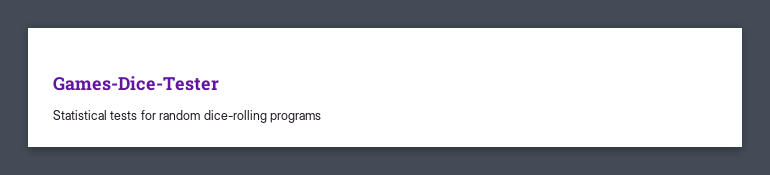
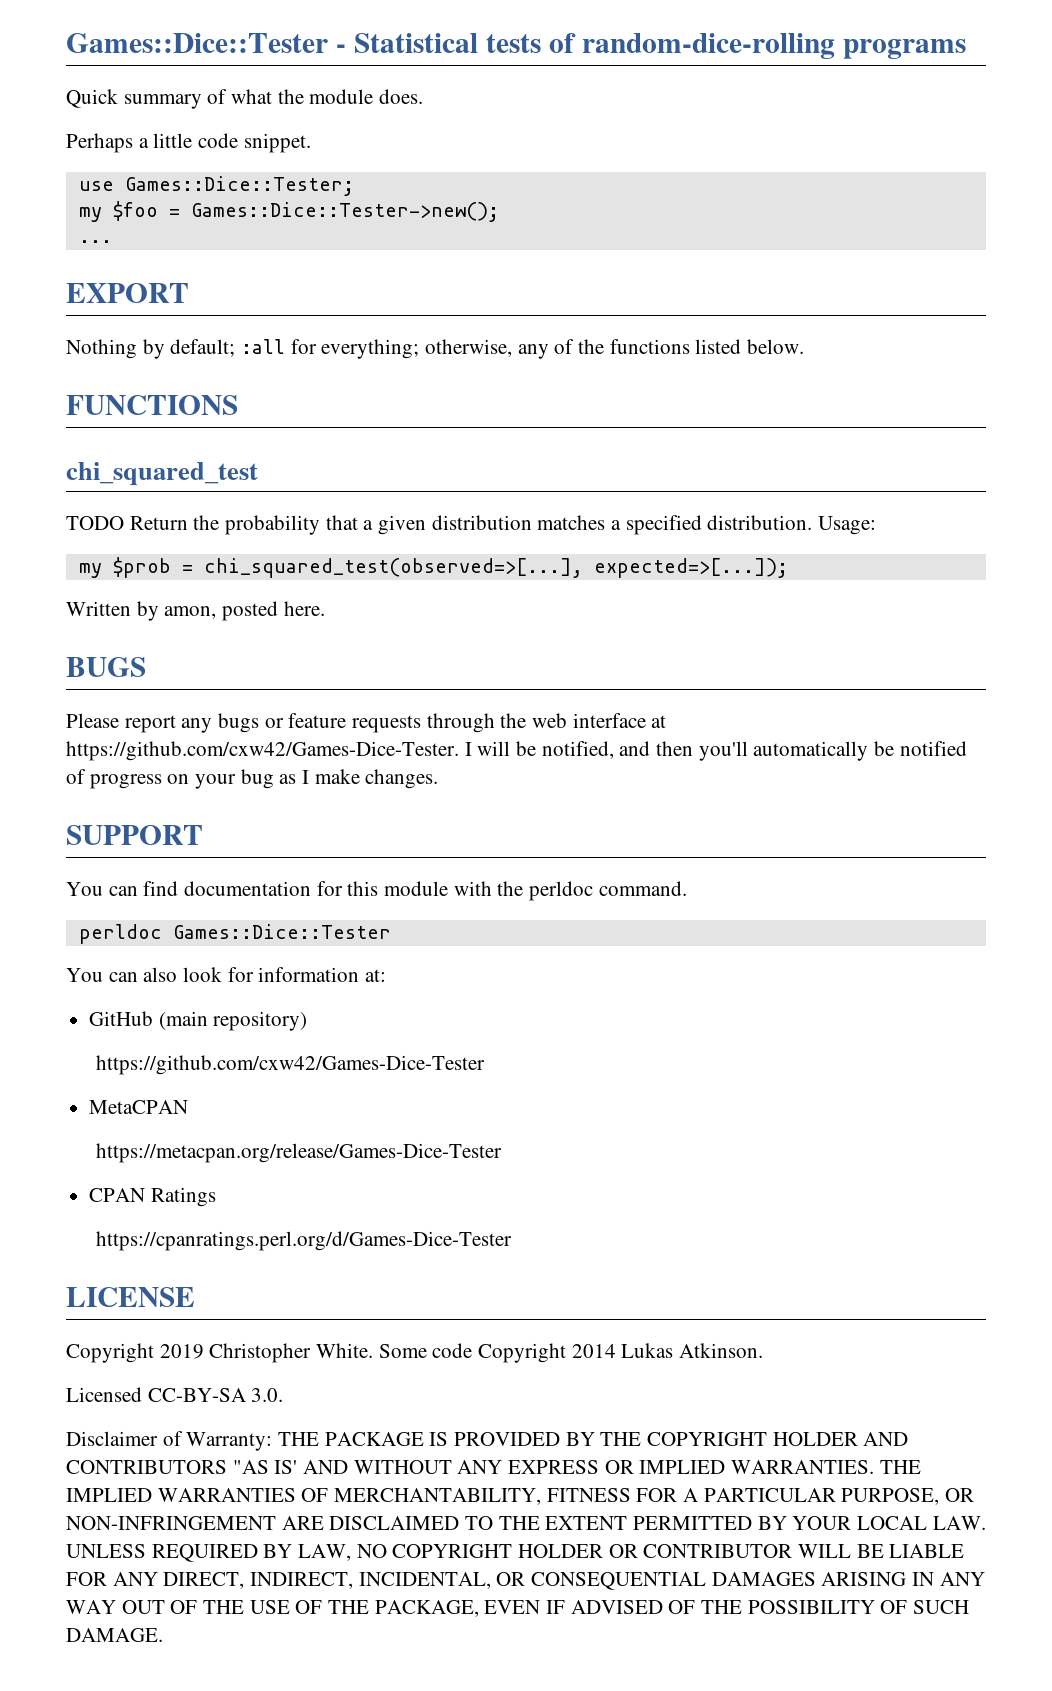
[53,76,219,91] [53,110,321,123] Games-Dice-Tester // Statistical tests for random dice-rolling programs -> [66,33,966,59] [66,89,424,109] [66,133,311,153] [78,176,354,196] [78,201,499,222] [78,240,112,243] [66,283,189,303] [66,339,805,359] [66,395,238,415] [66,462,258,486] [66,515,877,535] [78,557,788,578] [66,601,325,621] [66,657,146,677] [66,713,667,733] [66,741,967,761] [66,769,439,789] [66,825,203,845] [66,881,687,901] [78,924,391,944] [66,967,387,982] [89,1011,308,1031] [96,1055,486,1075] [89,1100,189,1114] [96,1143,503,1163] [89,1187,216,1207] [96,1231,513,1251] [66,1287,195,1307] [66,1343,764,1363] [66,1387,284,1402] [66,1431,909,1451] [66,1460,921,1474] [66,1488,975,1505] [66,1516,986,1530] [66,1544,965,1562] [66,1572,985,1590] [66,1600,970,1617] [66,1628,163,1642] Games::Dice::Tester - Statistical tests of random-dice-rolling programs // Quick summary of what the module does. // Perhaps a little code snippet. // use Games::Dice::Tester; // my $foo = Games::Dice::Tester->new(); // ... // EXPORT // Nothing by default; :all for everything; otherwise, any of the functions listed below. // FUNCTIONS // chi_squared_test // TODO Return the probability that a given distribution matches a specified distribution. Usage: // my $prob = chi_squared_test(observed=>[...], expected=>[...]); // Written by amon, posted here. // BUGS // Please report any bugs or feature requests through the web interface at https://github.com/cxw42/Games-Dice-Tester. I will be notified, and then you'll automatically be notified of progress on your bug as I make changes. // SUPPORT // You can find documentation for this module with the perldoc command. // perldoc Games::Dice::Tester // You can also look for information at: // GitHub (main repository) // https://github.com/cxw42/Games-Dice-Tester // MetaCPAN // https://metacpan.org/release/Games-Dice-Tester // CPAN Ratings // https://cpanratings.perl.org/d/Games-Dice-Tester // LICENSE // Copyright 2019 Christopher White. Some code Copyright 2014 Lukas Atkinson. // Licensed CC-BY-SA 3.0. // Disclaimer of Warranty: THE PACKAGE IS PROVIDED BY THE COPYRIGHT HOLDER AND CONTRIBUTORS "AS IS' AND WITHOUT ANY EXPRESS OR IMPLIED WARRANTIES. THE IMPLIED WARRANTIES OF MERCHANTABILITY, FITNESS FOR A PARTICULAR PURPOSE, OR NON-INFRINGEMENT ARE DISCLAIMED TO THE EXTENT PERMITTED BY YOUR LOCAL LAW. UNLESS REQUIRED BY LAW, NO COPYRIGHT HOLDER OR CONTRIBUTOR WILL BE LIABLE FOR ANY DIRECT, INDIRECT, INCIDENTAL, OR CONSEQUENTIAL DAMAGES ARISING IN ANY WAY OUT OF THE USE OF THE PACKAGE, EVEN IF ADVISED OF THE POSSIBILITY OF SUCH DAMAGE.

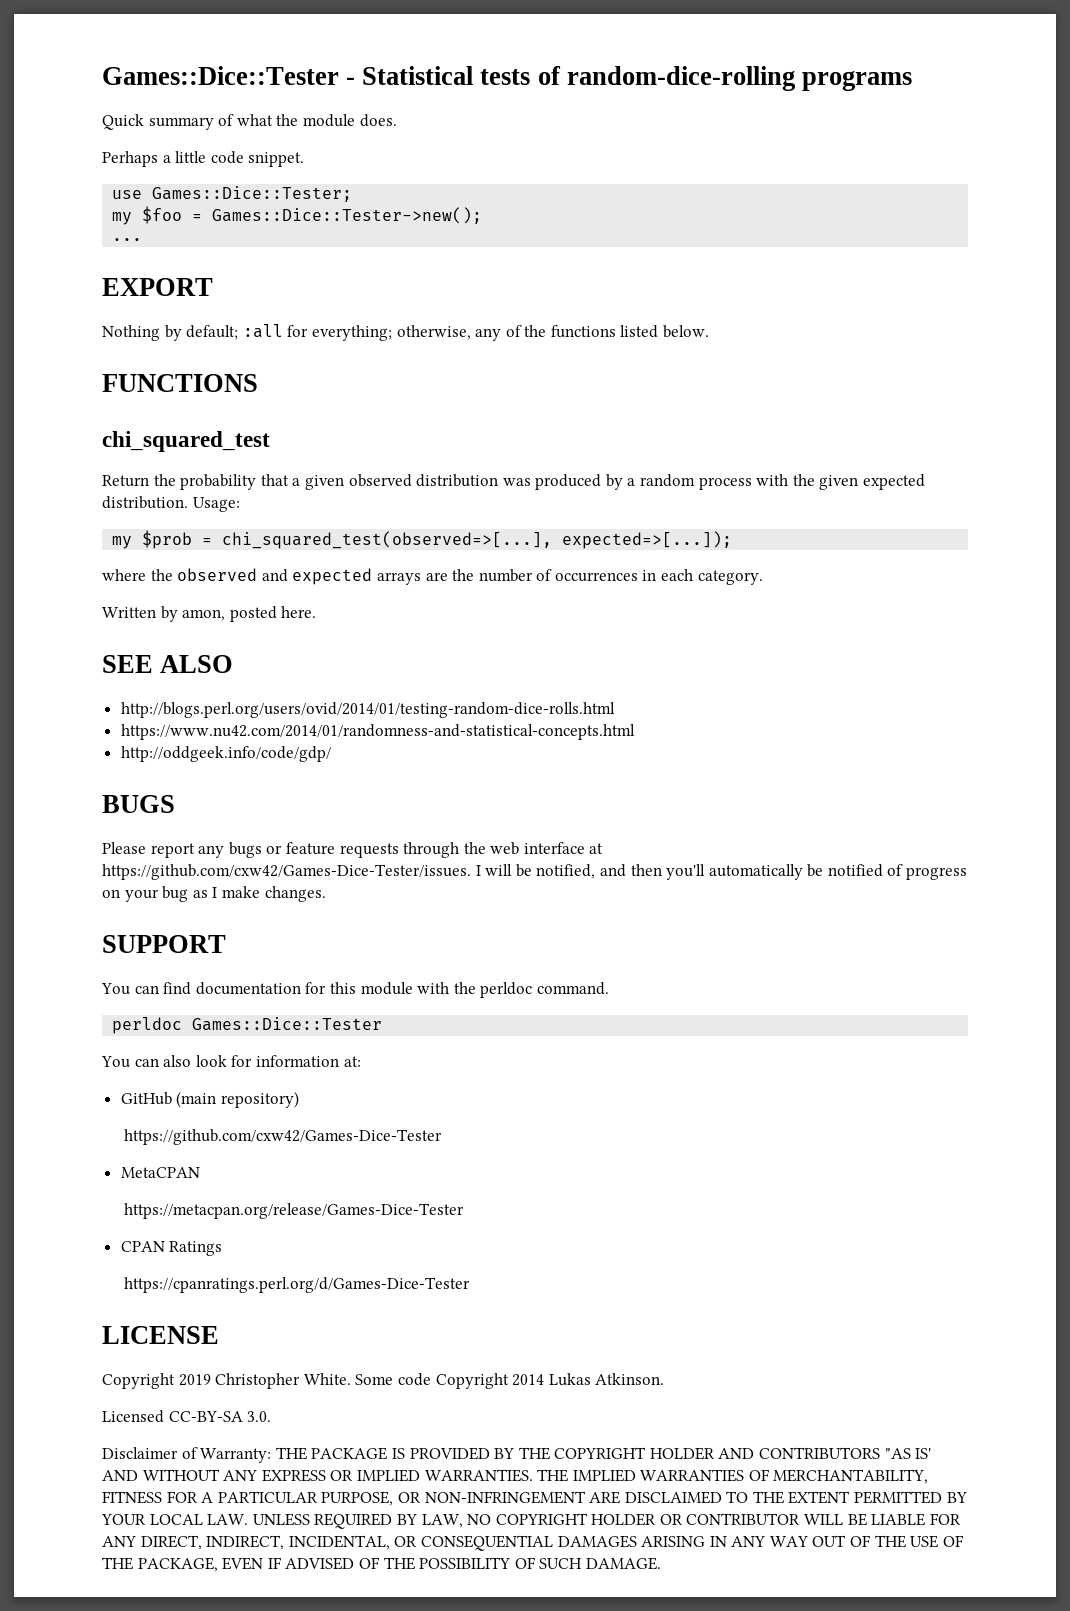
[66,516,124,530] TODO -> (270, 441) none
[431,515,702,535] distribution matches a specified -> [348,474,926,490] observed distribution was produced by a random process with the given expected
(788, 568) none -> [102,568,763,585] // where the observed and expected arrays are the number of occurrences in each category.
(325, 608) none -> [102,655,234,673] [120,702,615,718] [120,724,635,740] [120,746,331,762] // SEE ALSO // http://blogs.perl.org/users/ovid/2014/01/testing-random-dice-rolls.html // https://www.nu42.com/2014/01/randomness-and-statistical-concepts.html // http://oddgeek.info/code/gdp/
[66,741,459,761] https://github.com/cxw42/Games-Dice-Tester. -> [102,864,471,880] https://github.com/cxw42/Games-Dice-Tester/issues.

